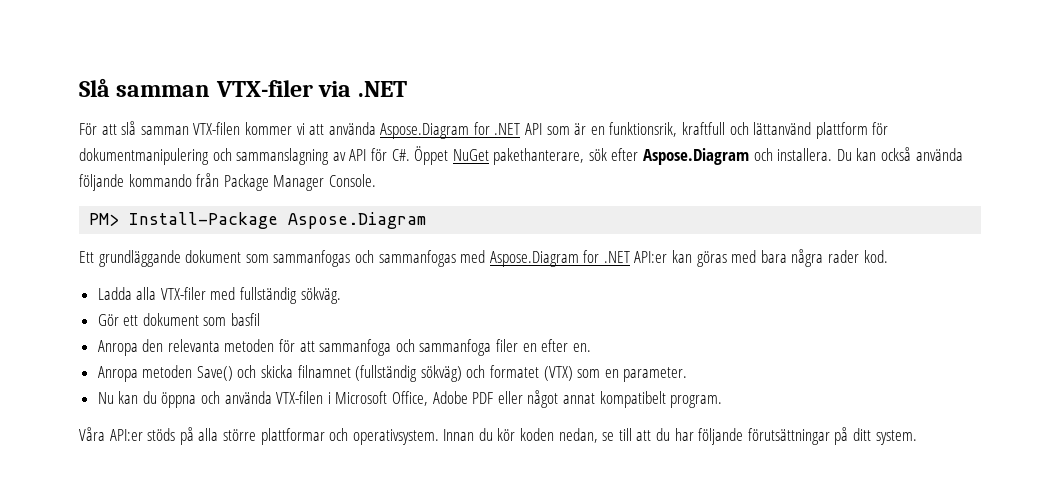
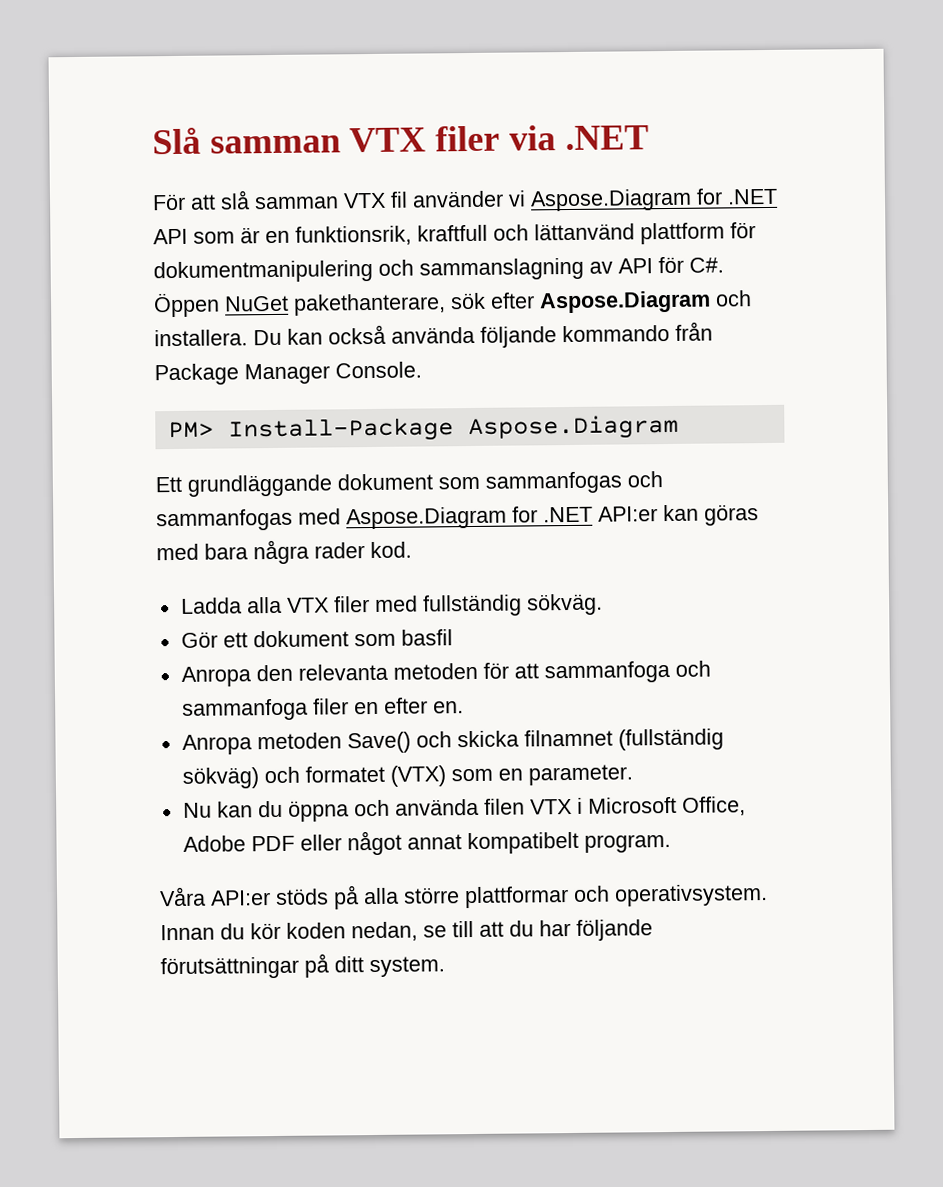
[215,80,313,97] VTX-filer -> [349,125,501,153] VTX filer
[193,122,376,135] VTX-filen kommer vi att använda -> [343,190,526,209] VTX fil använder vi
[414,146,449,165] Öppet -> [153,292,220,318] Öppen
[160,287,206,300] VTX-filer -> [286,596,370,613] VTX filer
[276,391,324,404] VTX-filen -> [483,798,572,815] filen VTX

